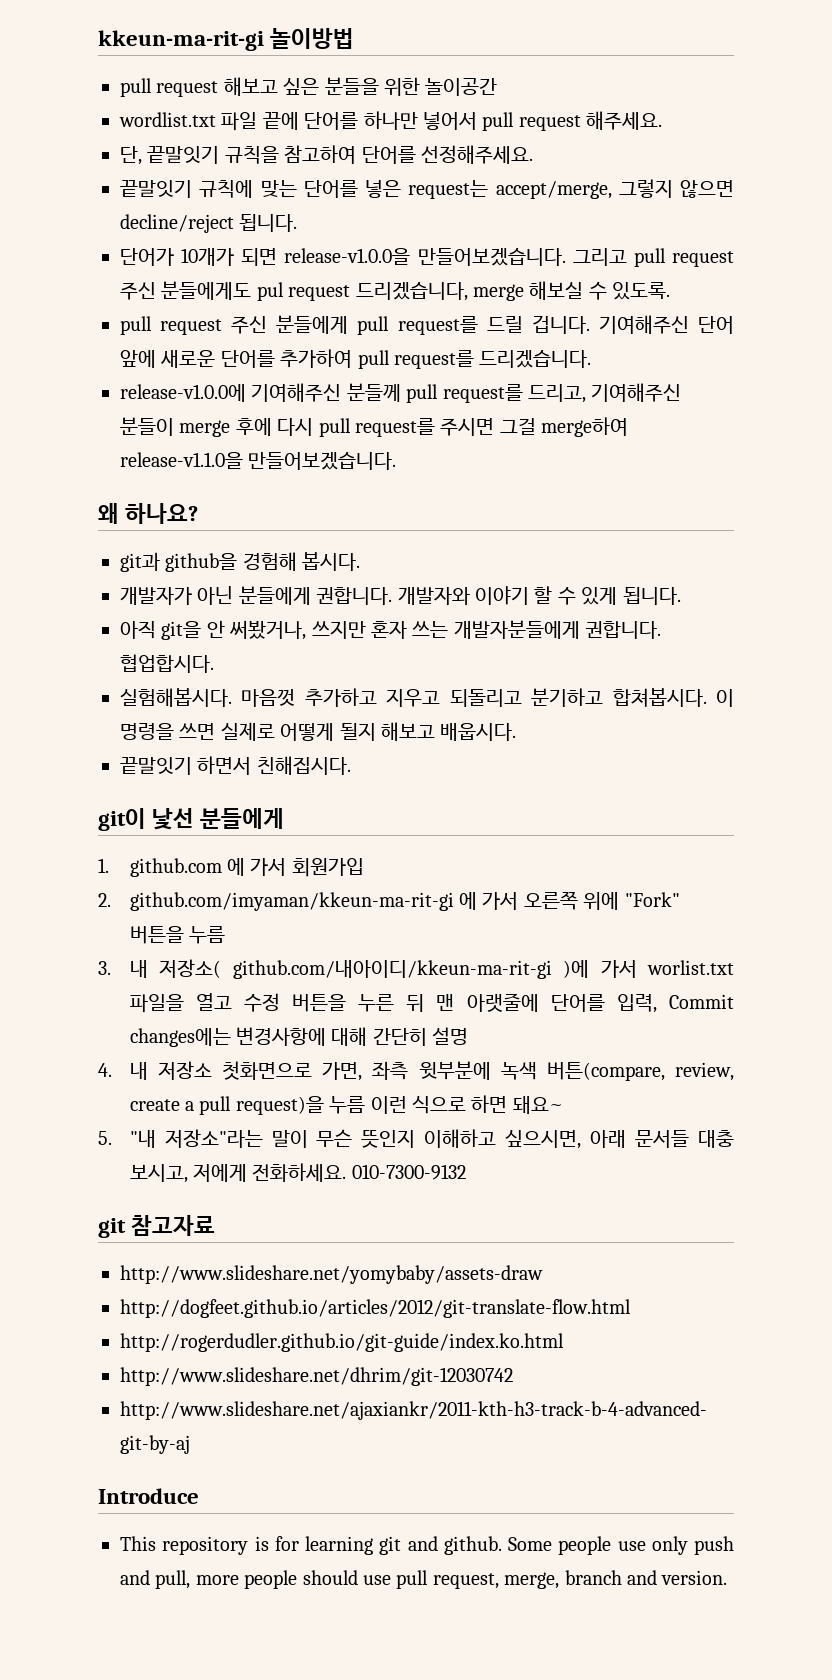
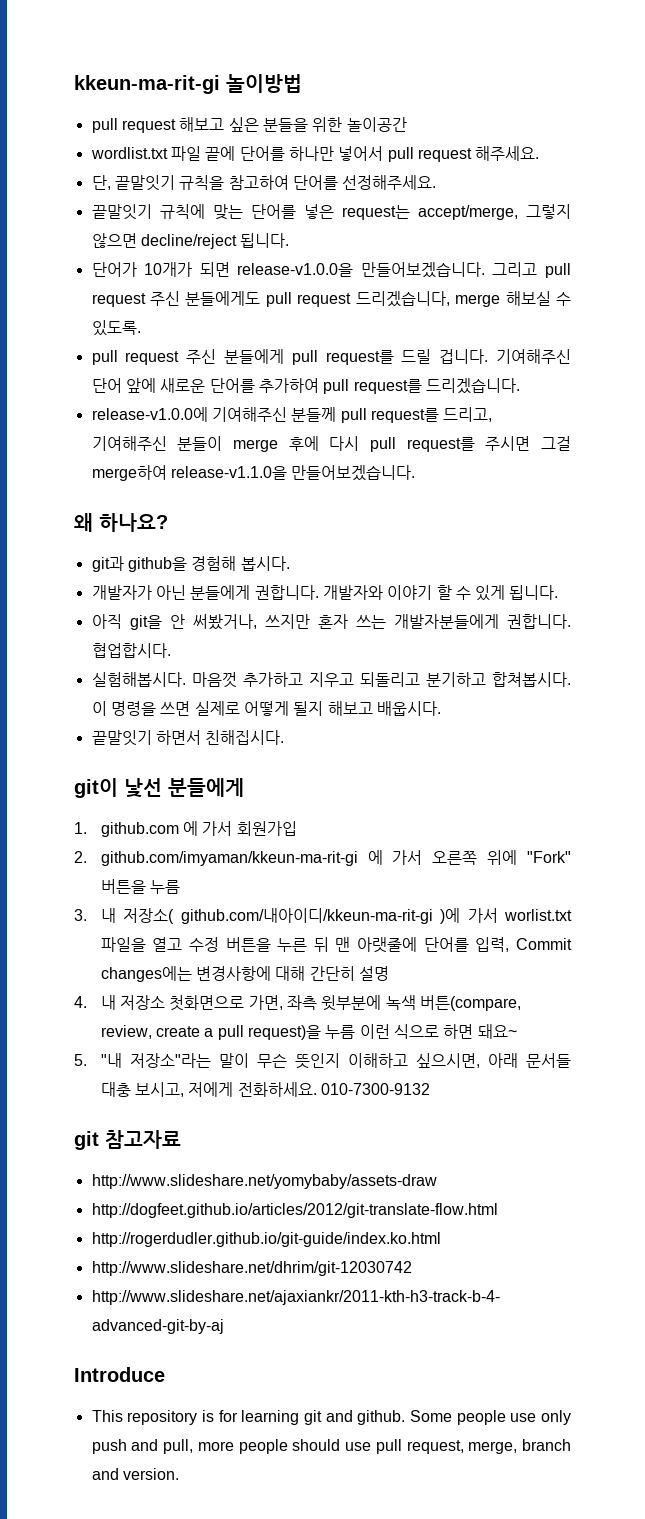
[256,282,284,301] pul -> [265,292,292,307] pull

